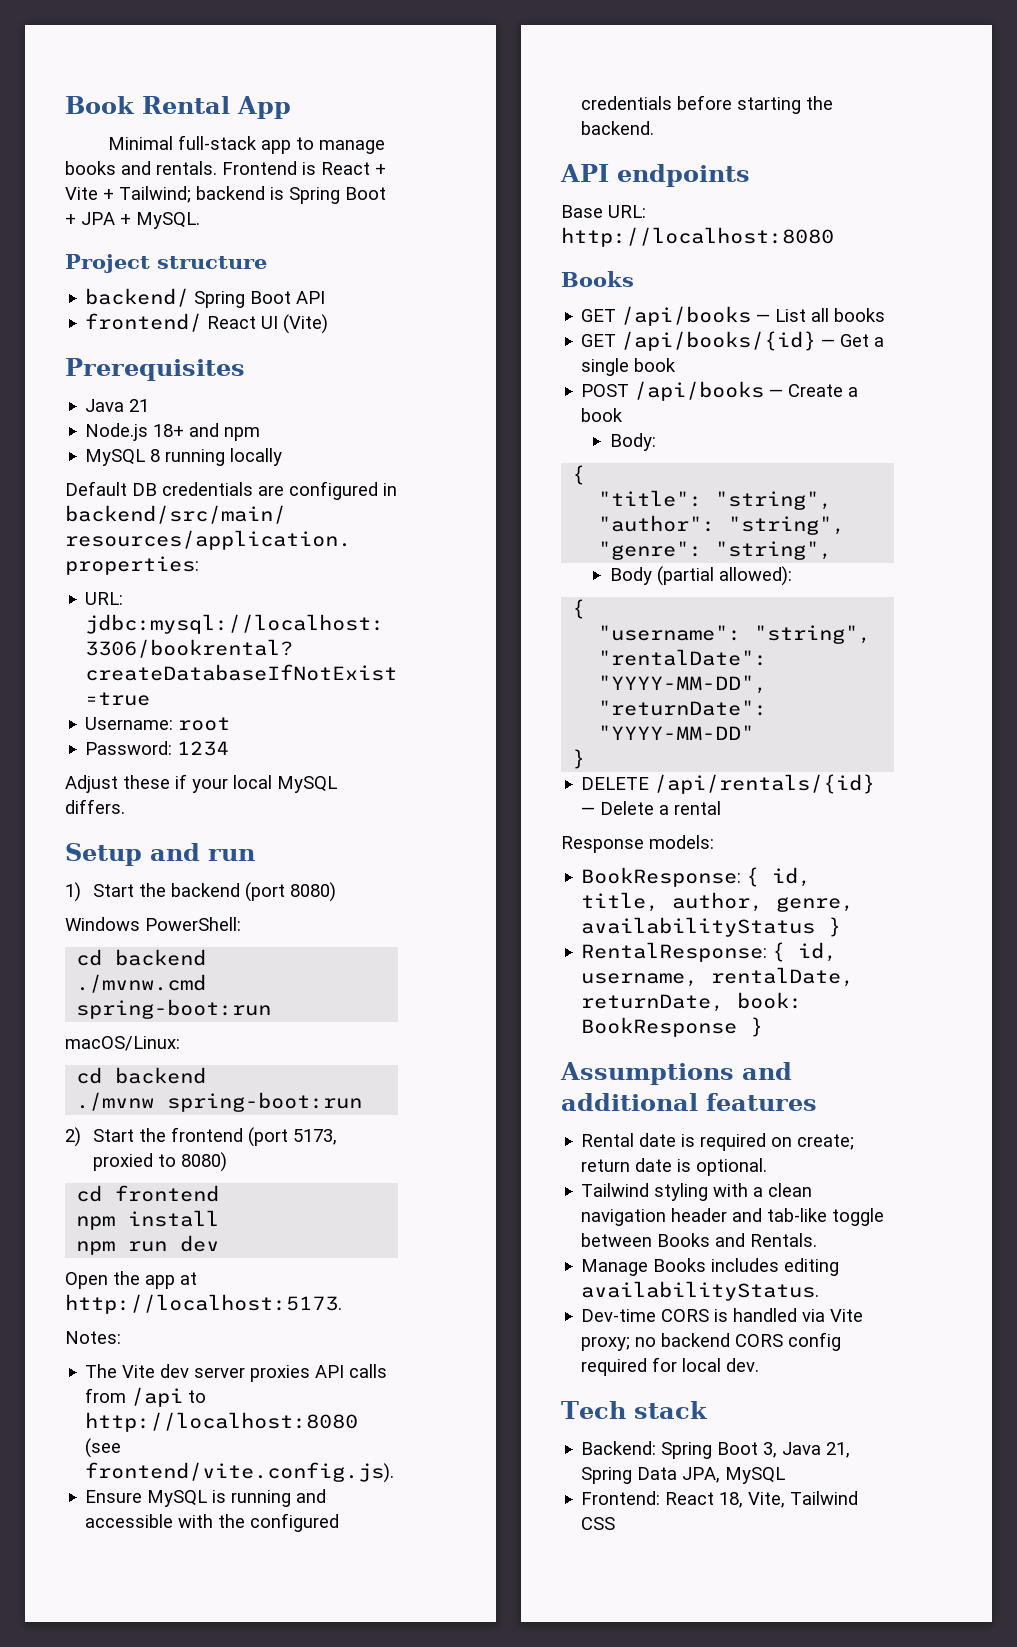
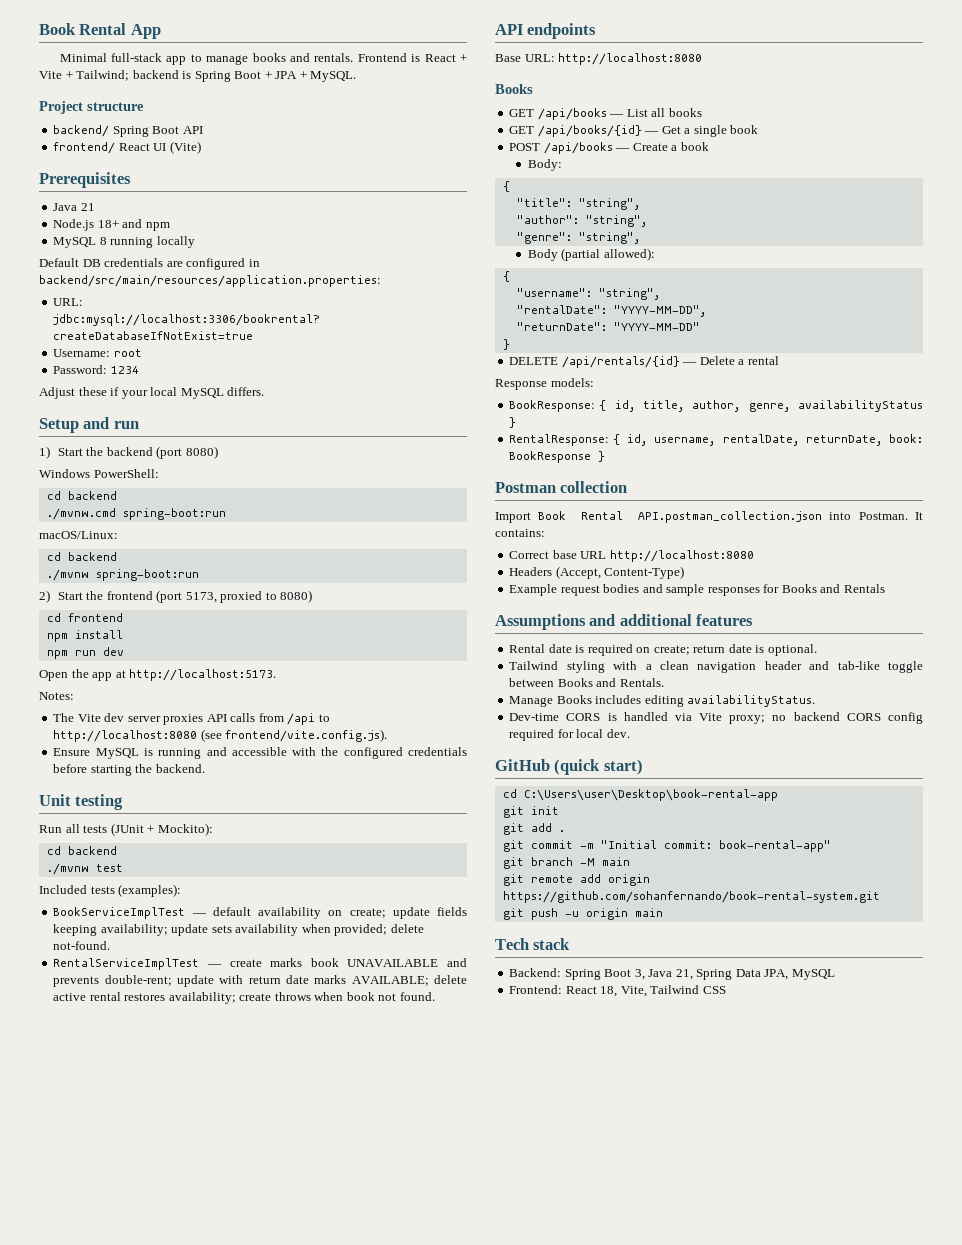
(655, 128) none -> [39,794,124,810] [39,823,213,836] [46,846,117,855] [46,863,123,875] [39,884,182,897] [53,907,467,919] [53,924,424,936] [53,941,111,950] [53,958,468,970] [53,975,467,987] [53,992,435,1004] // Unit testing // Run all tests (JUnit + Mockito): // cd backend // ./mvnw test // Included tests (examples): // BookServiceImplTest — default availability on create; update fields keeping availability; update sets availability when provided; delete not-found. // RentalServiceImplTest — create marks book UNAVAILABLE and prevents double-rent; update with return date marks AVAILABLE; delete active rental restores availability; create throws when book not found.
(764, 1027) none -> [495,481,628,493] [495,511,923,523] [495,529,545,537] [509,550,754,562] [509,566,685,579] [509,584,885,596] // Postman collection // Import Book Rental API.postman_collection.json into Postman. It contains: // Correct base URL http://localhost:8080 // Headers (Accept, Content-Type) // Example request bodies and sample responses for Books and Rentals
(760, 1365) none -> [495,759,643,775] [502,789,778,801] [502,806,559,818] [502,823,565,835] [502,840,831,852] [502,857,630,869] [502,874,650,886] [502,891,880,903] [502,908,663,920] // GitHub (quick start) // cd C:\Users\user\Desktop\book-rental-app // git init // git add . // git commit -m "Initial commit: book-rental-app" // git branch -M main // git remote add origin https://github.com/sohanfernando/book-rental-system.git // git push -u origin main

